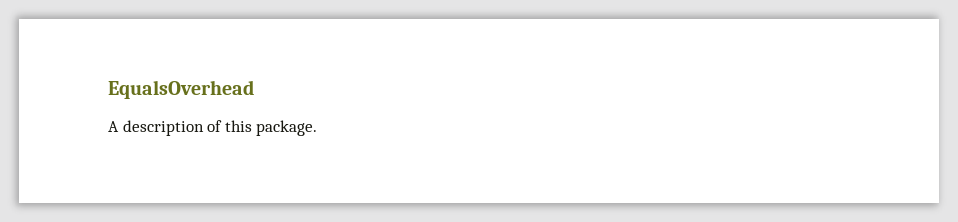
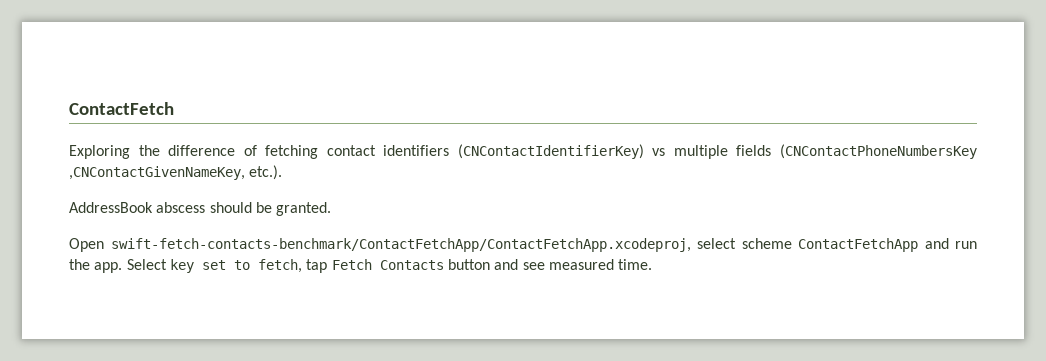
[108,80,254,99] [108,120,318,136] EqualsOverhead // A description of this package. -> [69,102,174,115] [69,144,977,159] [69,165,283,180] [69,202,332,216] [69,238,977,252] [69,259,653,273] ContactFetch // Exploring the difference of fetching contact identifiers (CNContactIdentifierKey) vs multiple fields (CNContactPhoneNumbersKey ,CNContactGivenNameKey, etc.). // AddressBook abscess should be granted. // Open swift-fetch-contacts-benchmark/ContactFetchApp/ContactFetchApp.xcodeproj, select scheme ContactFetchApp and run the app. Select key set to fetch, tap Fetch Contacts button and see measured time.

